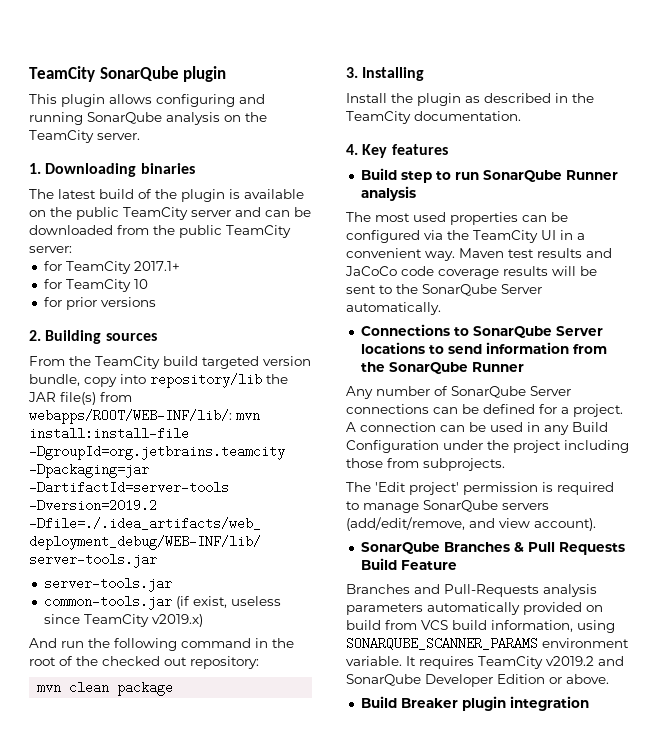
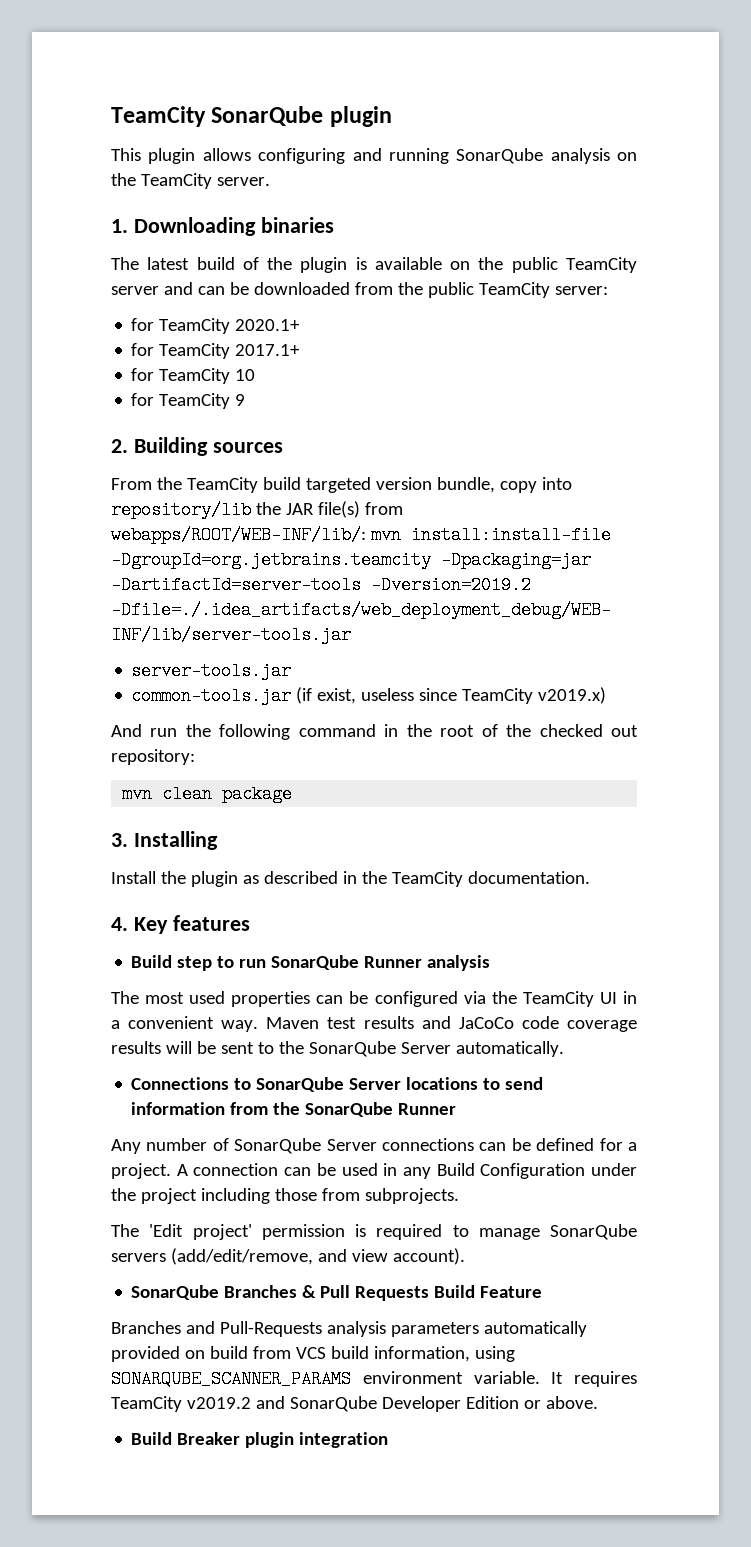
(72, 249) none -> [131,318,301,334] // for TeamCity 2020.1+
[65,297,156,310] prior versions -> [159,393,246,409] TeamCity 9

